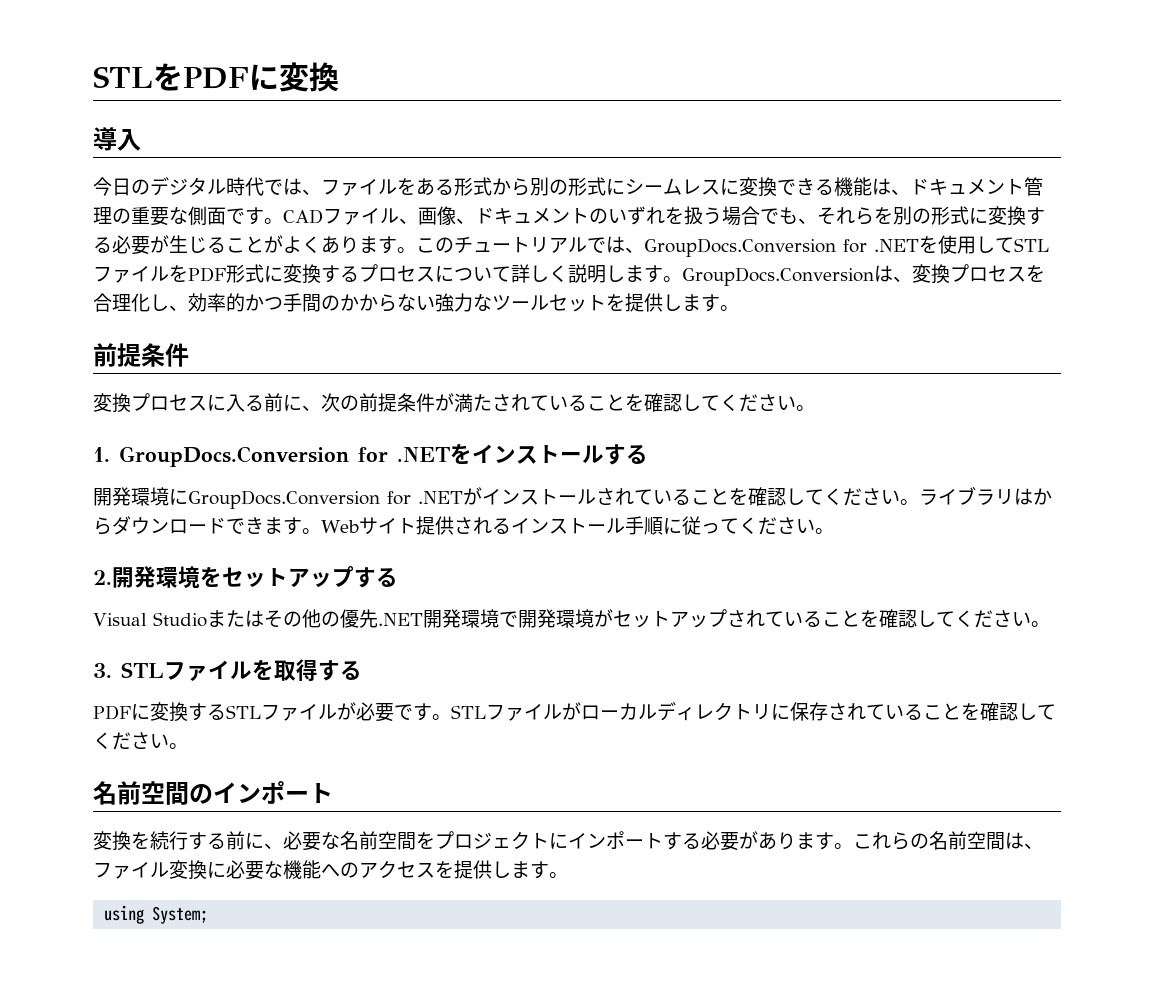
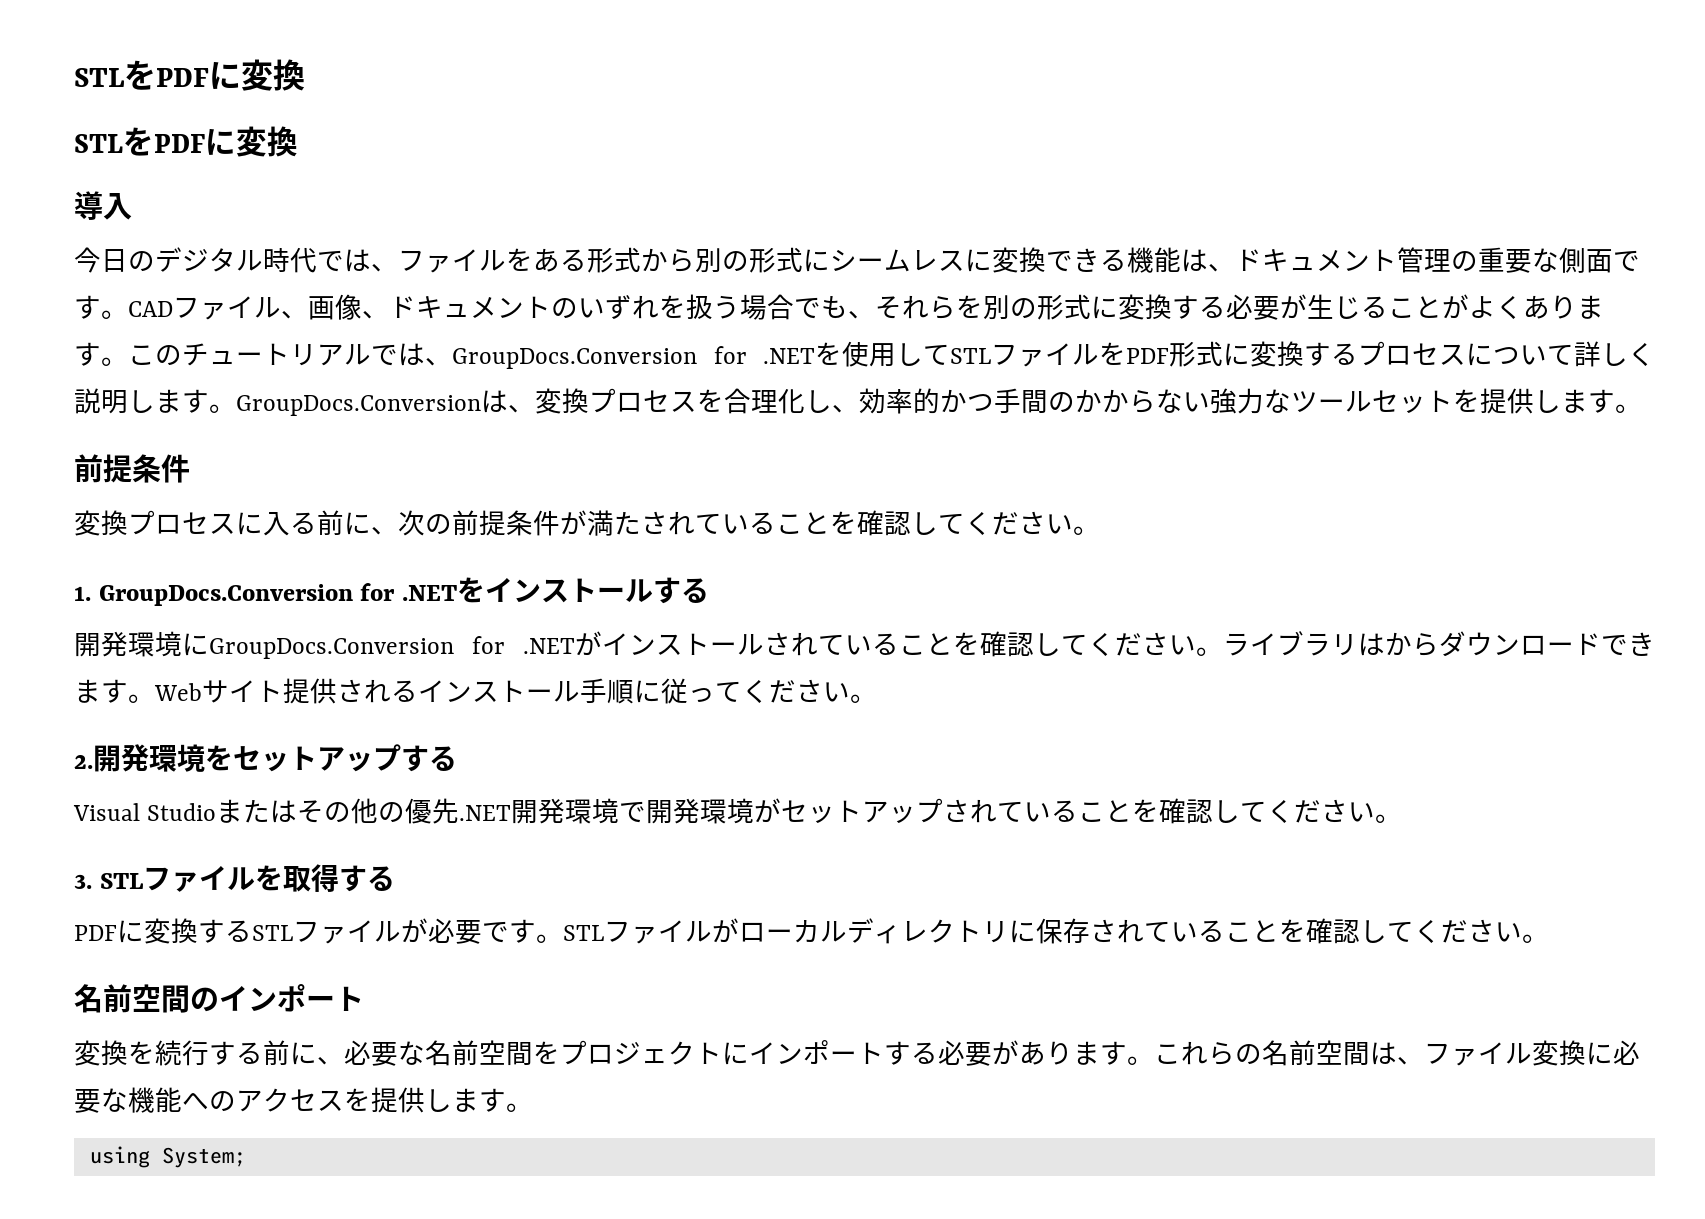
[93,62,339,92] STLをPDFに変換 -> [74,59,305,91] [74,126,298,157] STLをPDFに変換 // STLをPDFに変換

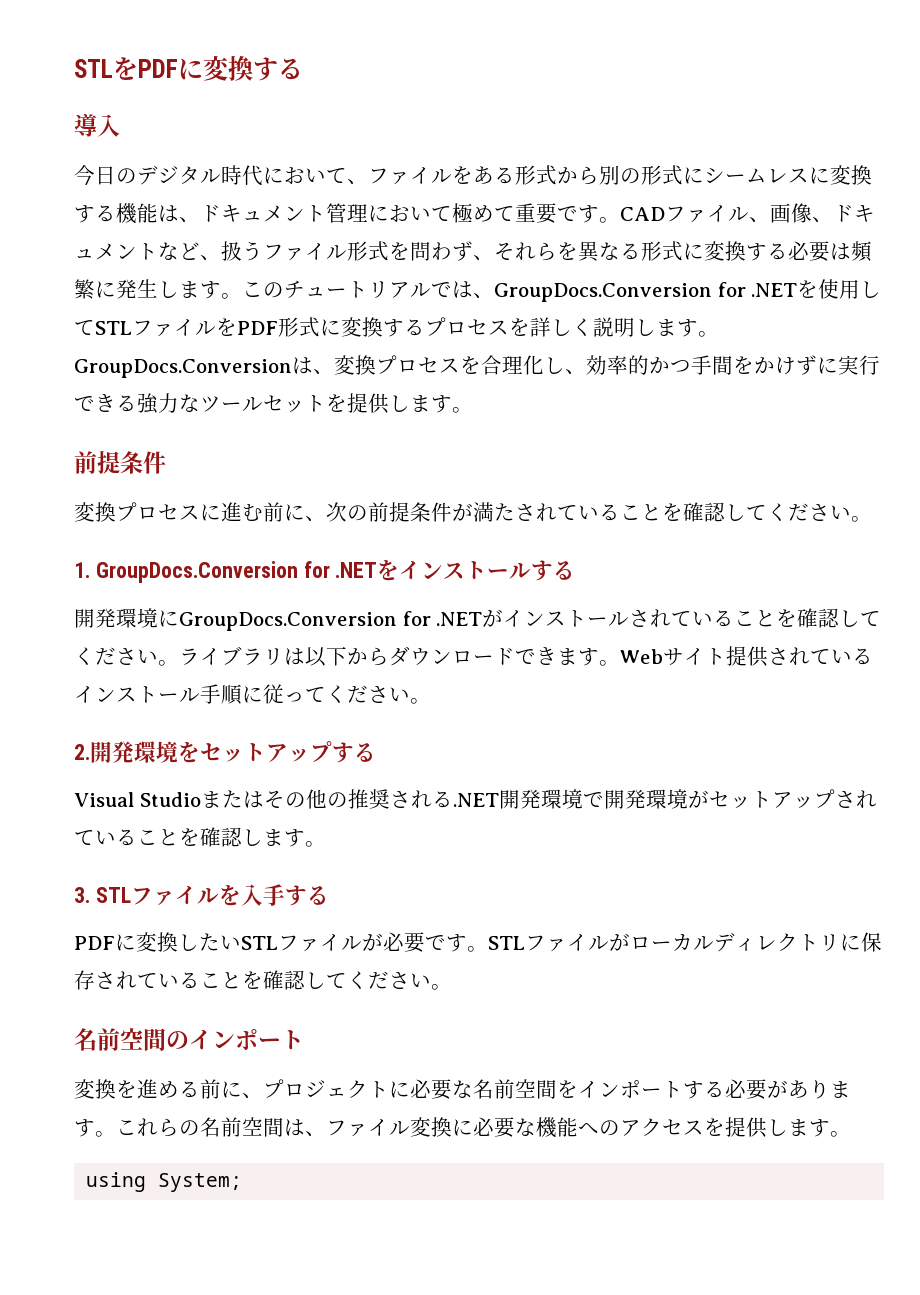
[74,59,305,91] [74,126,298,157] STLをPDFに変換 // STLをPDFに変換 -> [74,56,303,81] STLをPDFに変換する
[317,249,371,272] では -> [263,167,347,184] において
[1046,248,1100,272] でき -> [74,205,95,223] す
[1451,247,1613,273] の重要な側面 -> [368,203,557,224] において極めて重要
[551,294,848,320] のいずれを扱う場合でも -> [158,241,473,261] など、扱うファイル形式を問わず
[983,295,1037,320] 別の -> [578,241,641,262] 異なる
[1280,294,1577,319] が生じることがよくあり -> [830,241,872,262] [74,279,179,299] は頻繁に発生し
[1466,343,1574,366] について -> [509,318,530,336] を
[1048,389,1210,413] のかからない -> [733,355,880,375] [74,394,137,412] をかけずに実行できる
[263,512,317,536] 入る -> [221,502,263,522] 進む
(1385, 644) none -> [305,646,347,667] 以下
(391, 691) none -> [809,649,852,664] てい
[405,798,460,824] 優先 -> [347,789,453,809] 推奨される
[1240,799,1376,823] てください -> [263,829,305,847] ます
[282,864,339,892] 取得 -> [240,884,285,906] 入手
[198,919,252,943] する -> [178,933,241,951] したい
[155,1040,344,1066] 続行する前に、 -> [137,1079,410,1099] 進める前に、プロジェクトに
[560,1040,749,1065] プロジェクトに -> (578, 1089) none

